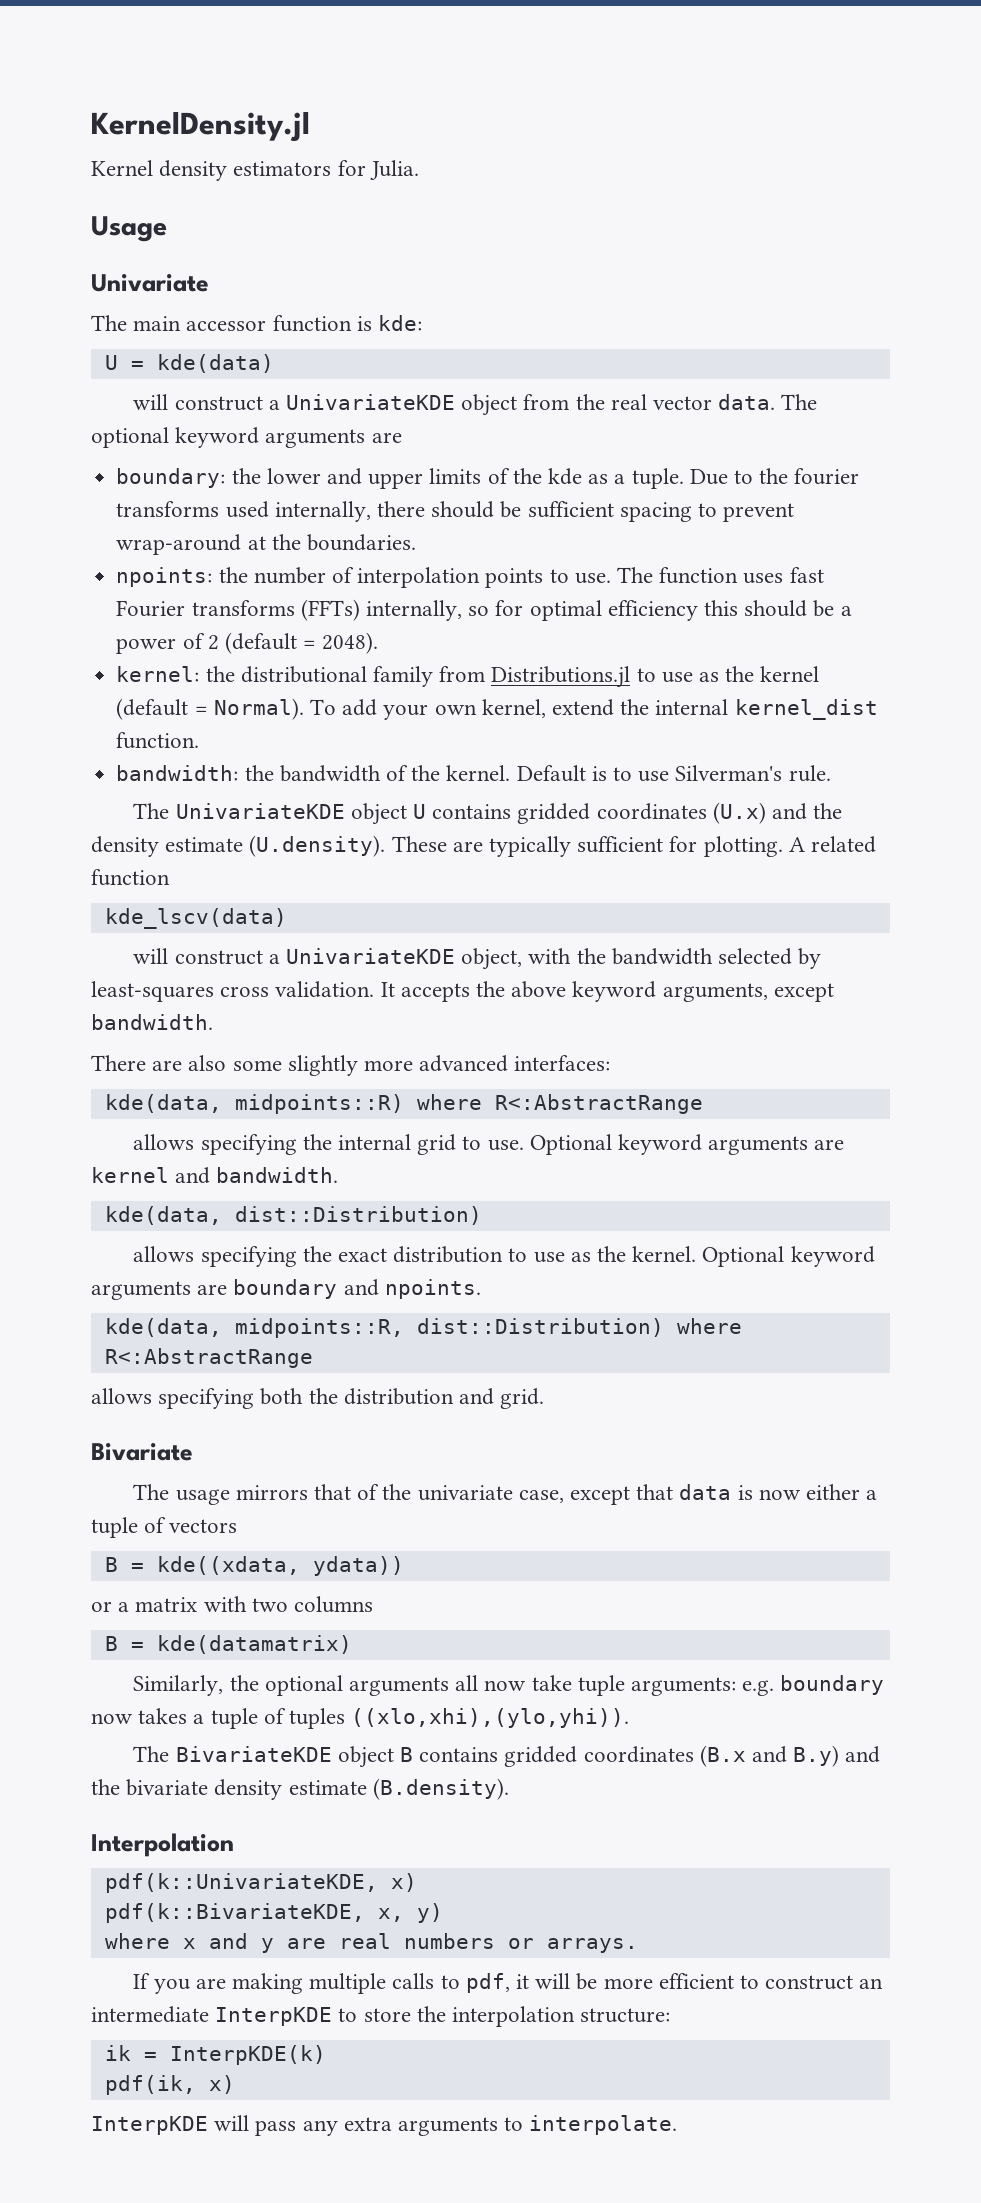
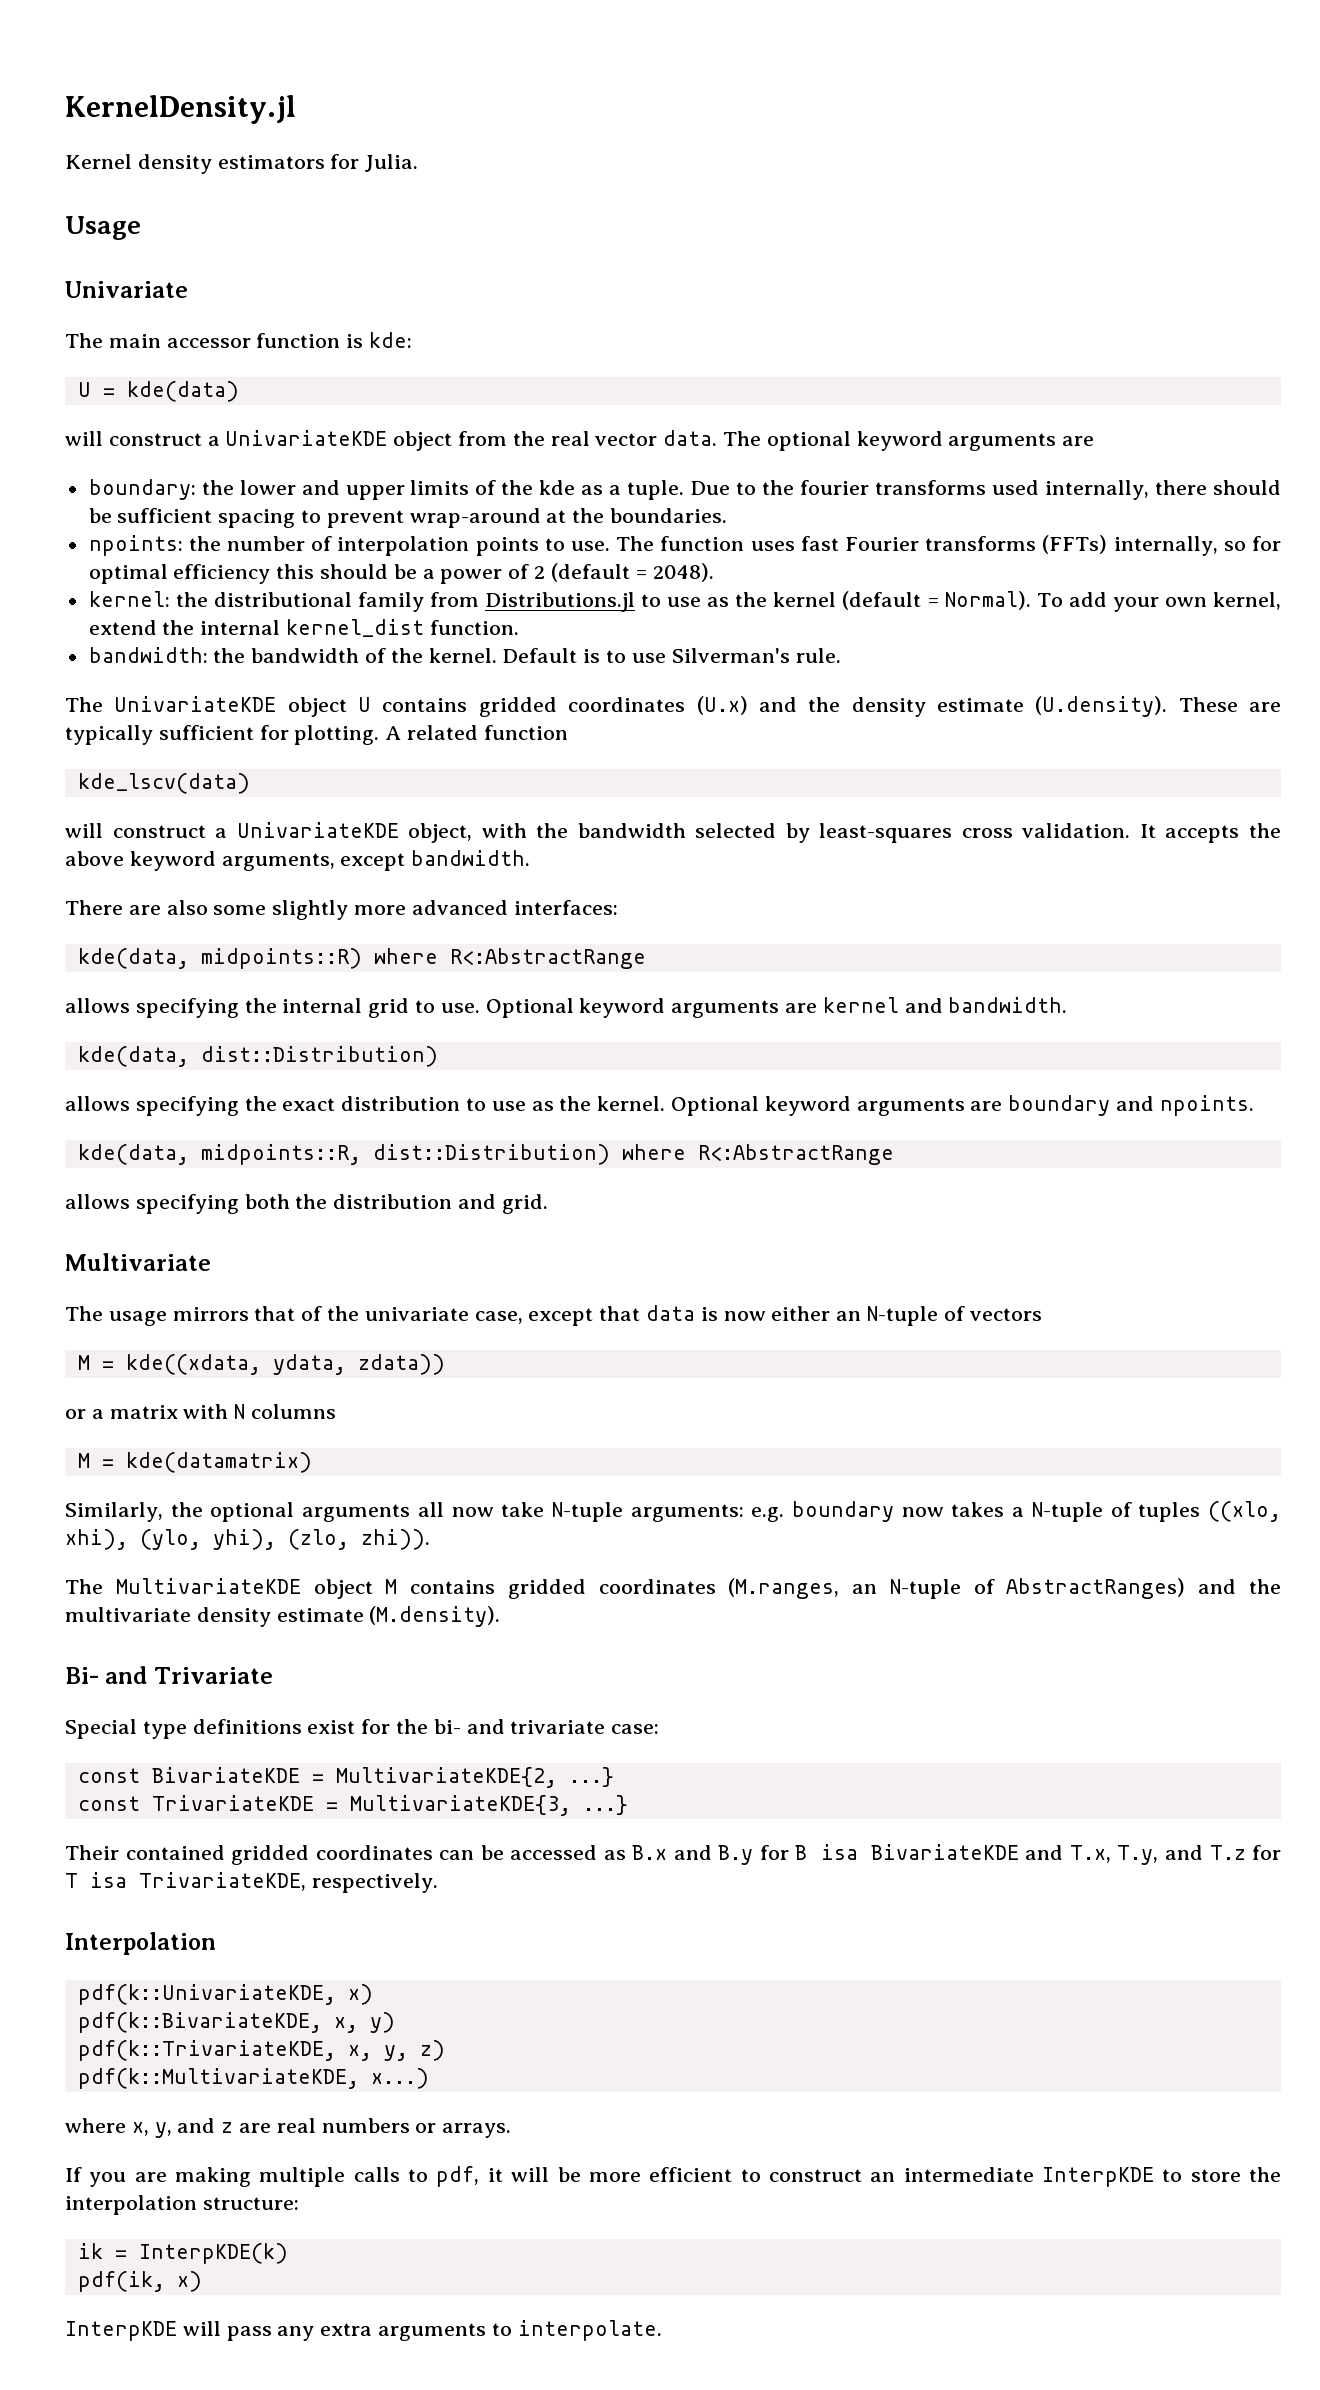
[91,1442,193,1461] Bivariate -> [65,1253,211,1271] Multivariate
[866,1490,878,1500] [91,1517,138,1538] a tuple -> [836,1306,939,1326] an N-tuple
[104,1557,118,1572] B -> [77,1355,90,1370] M
[312,1556,404,1576] ydata)) -> [272,1354,445,1375] ydata, zdata))
[251,1598,288,1612] two -> [234,1404,246,1419] N
[104,1636,118,1651] B -> [77,1453,90,1468] M
[577,1675,625,1696] tuple -> [551,1502,623,1522] N-tuple
[210,1708,258,1729] tuple -> [1031,1502,1103,1522] N-tuple
[351,1708,630,1728] [133,1745,881,1768] [91,1778,509,1800] ((xlo,xhi),(ylo,yhi)). // The BivariateKDE object B contains gridded coordinates (B.x and B.y) and the bivariate density estimate (B.density). -> [1208,1501,1282,1522] [65,1529,430,1550] [65,1578,1281,1599] [65,1606,501,1627] [65,1666,273,1684] [65,1719,660,1739] [77,1767,614,1788] [77,1795,628,1816] [65,1844,1281,1865] [65,1872,438,1893] ((xlo, xhi), (ylo, yhi), (zlo, zhi)). // The MultivariateKDE object M contains gridded coordinates (M.ranges, an N-tuple of AbstractRanges) and the multivariate density estimate (M.density). // Bi- and Trivariate // Special type definitions exist for the bi- and trivariate case: // const BivariateKDE = MultivariateKDE{2, ...} // const TrivariateKDE = MultivariateKDE{3, ...} // Their contained gridded coordinates can be accessed as B.x and B.y for B isa BivariateKDE and T.x, T.y, and T.z for T isa TrivariateKDE, respectively.
[104,1933,274,1953] where x and y -> [77,2040,445,2061] [77,2068,429,2089] [65,2118,234,2138] pdf(k::TrivariateKDE, x, y, z) // pdf(k::MultivariateKDE, x...) // where x, y, and z

